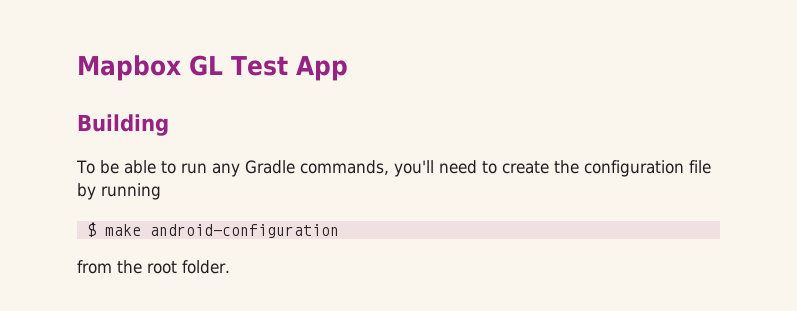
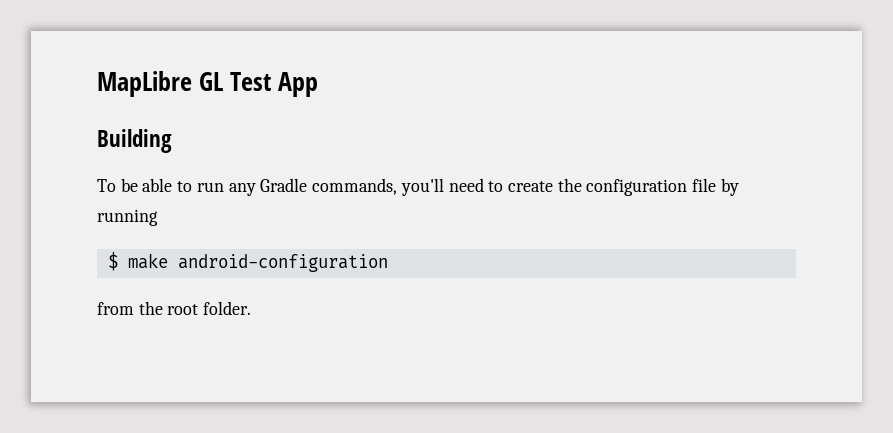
[77,55,181,81] Mapbox -> [97,71,192,97] MapLibre

